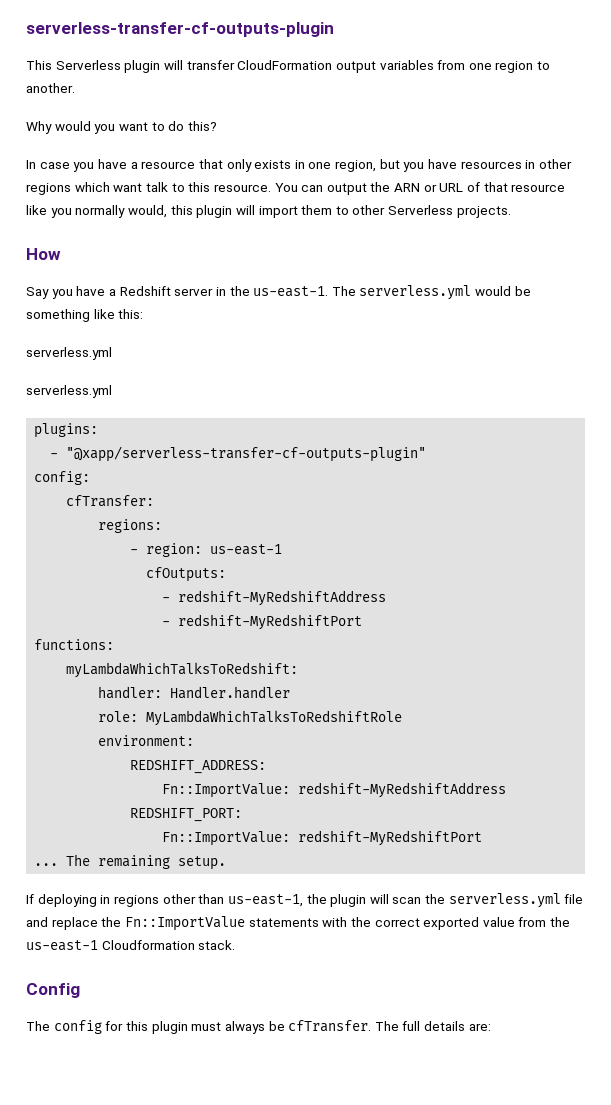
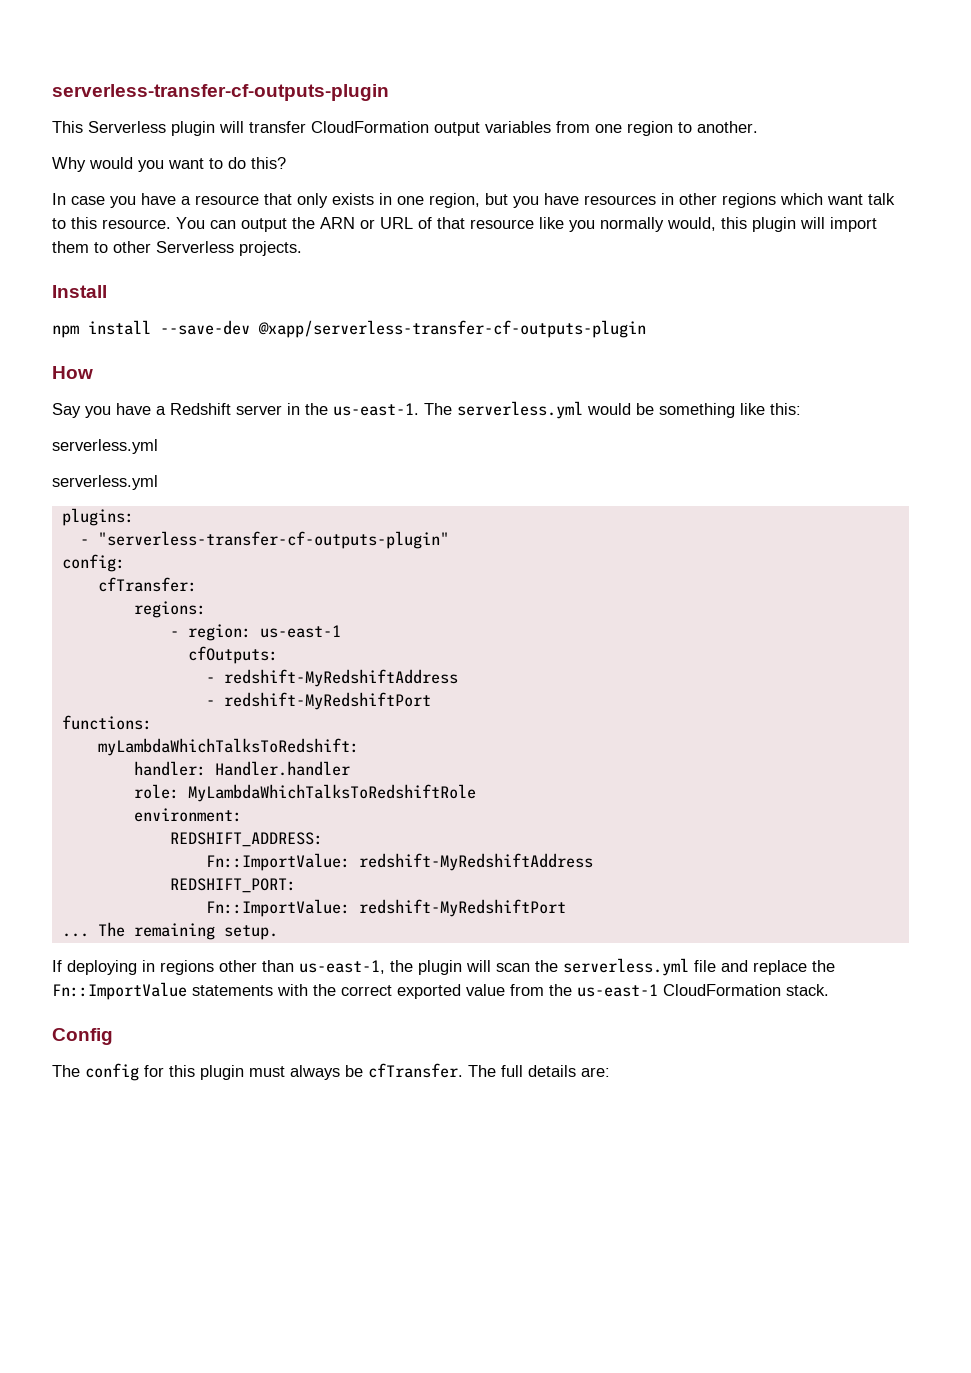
(511, 212) none -> [52,285,107,298] [52,320,646,338] // Install // npm install --save-dev @xapp/serverless-transfer-cf-outputs-plugin
[66,446,427,462] "@xapp/serverless-transfer-cf-outputs-plugin" -> [97,531,449,549] "serverless-transfer-cf-outputs-plugin"
[101,940,195,950] Cloudformation -> [663,984,781,996] CloudFormation

